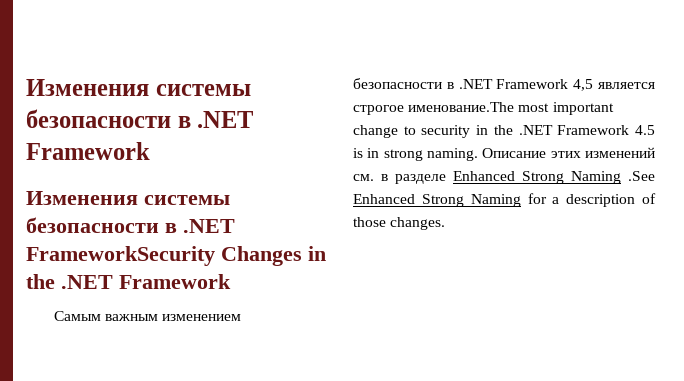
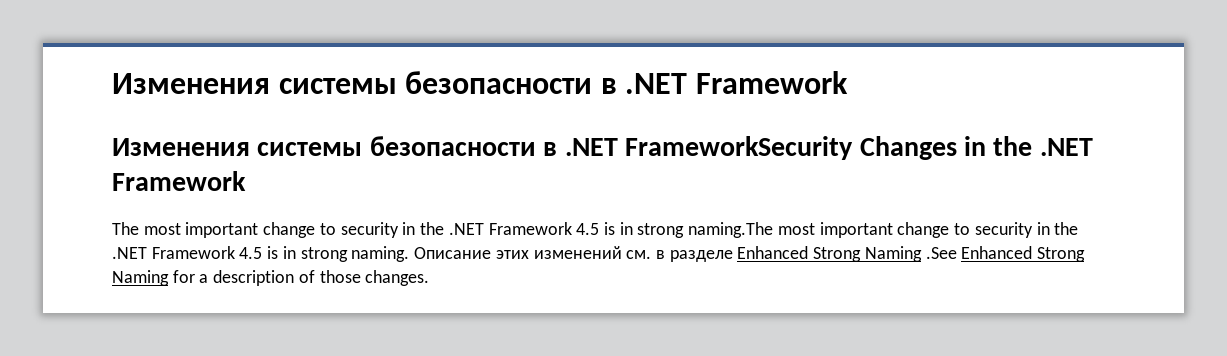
[54,311,242,321] [353,78,655,91] [353,102,515,115] Самым важным изменением безопасности в .NET Framework 4,5 является строгое именование.The -> [112,222,774,238] The most important change to security in the .NET Framework 4.5 is in strong naming.The

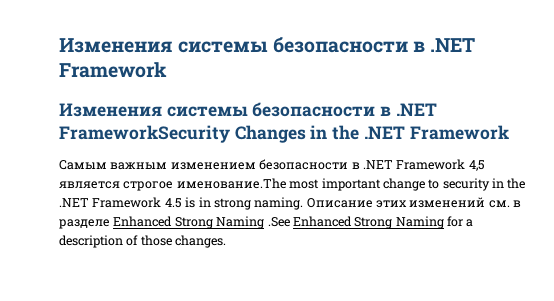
[112,222,774,238] The most important change to security in the .NET Framework 4.5 is in strong naming.The -> [59,159,485,171] [59,178,286,191] Самым важным изменением безопасности в .NET Framework 4,5 является строгое именование.The

